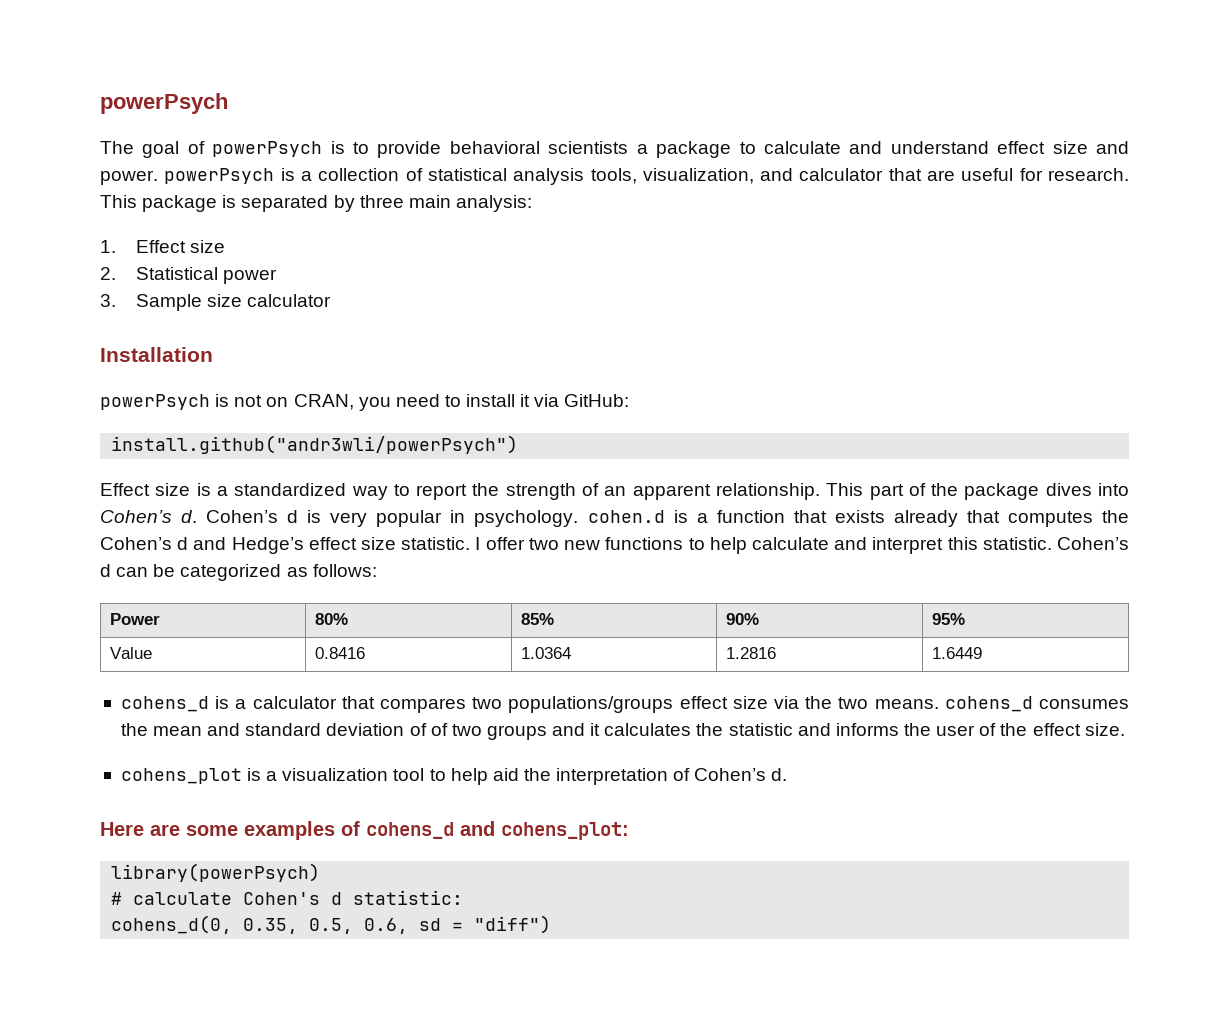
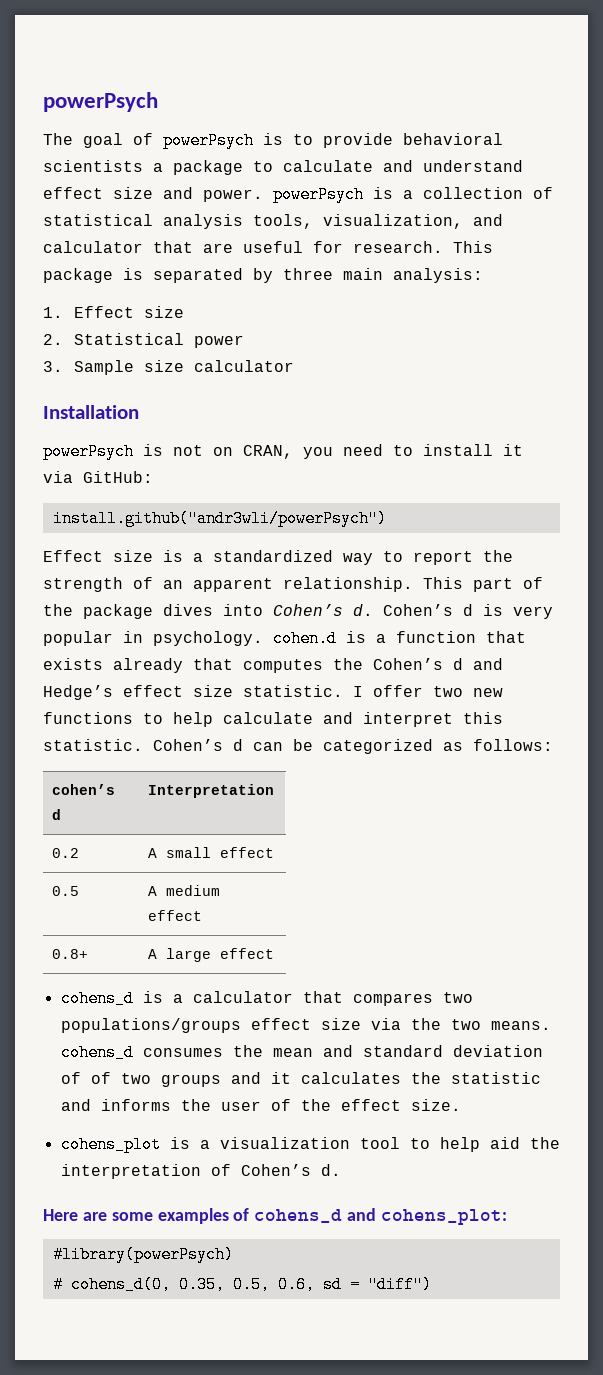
[109,613,160,625] [314,613,348,625] [520,613,554,625] [725,613,759,625] [931,613,965,625] [109,647,152,659] [314,647,365,659] [520,647,571,659] [725,647,776,659] [931,647,982,659] Power | 80% | 85% | 90% | 95% // Value | 0.8416 | 1.0364 | 1.2816 | 1.6449 -> [52,784,116,795] [52,809,62,820] [148,784,275,798] [52,848,80,858] [148,847,275,858] [52,886,80,896] [148,885,221,896] [148,910,203,921] [52,949,89,959] [148,948,275,962] cohen’s d | Interpretation // 0.2 | A small effect // 0.5 | A medium effect // 0.8+ | A large effect
[111,863,321,882] library(powerPsych) -> [52,1246,234,1263] #library(powerPsych)
[133,890,464,905] calculate Cohen's d statistic: // -> (63, 1284) none

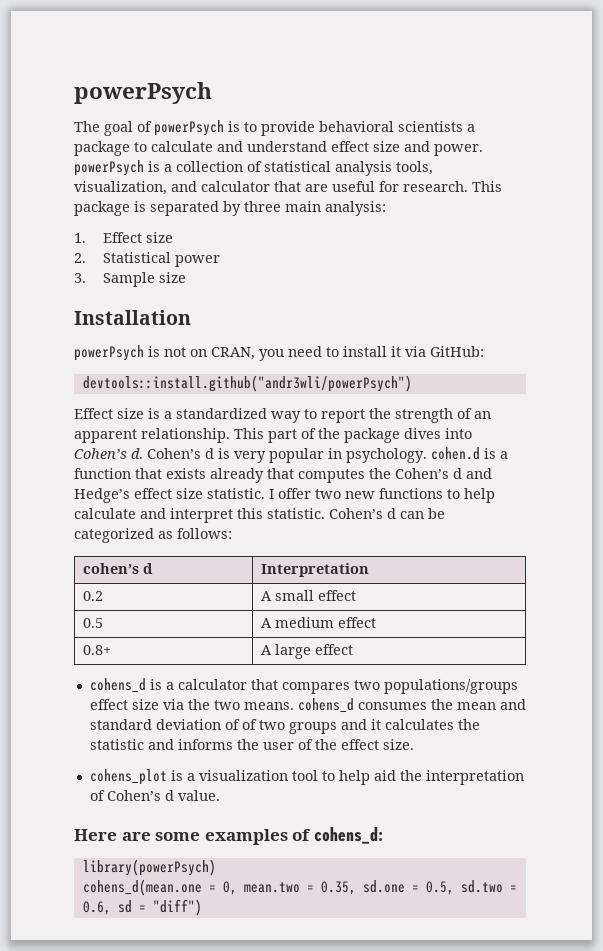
[194,360,295,372] calculator -> (186, 277) none
[52,510,387,527] install.github("andr3wli/powerPsych") -> [82,375,412,392] devtools::install.github("andr3wli/powerPsych")
[320,1164,341,1176] d. -> [164,790,220,801] d value.
[254,1208,508,1225] [52,1246,234,1263] [52,1276,270,1293] cohens_d and cohens_plot: // #library(powerPsych) // # cohens_d(0, 0.35, 0.5, -> [313,827,383,844] [82,859,216,876] [82,879,517,896] cohens_d: // library(powerPsych) // cohens_d(mean.one = 0, mean.two = 0.35, sd.one = 0.5, sd.two =

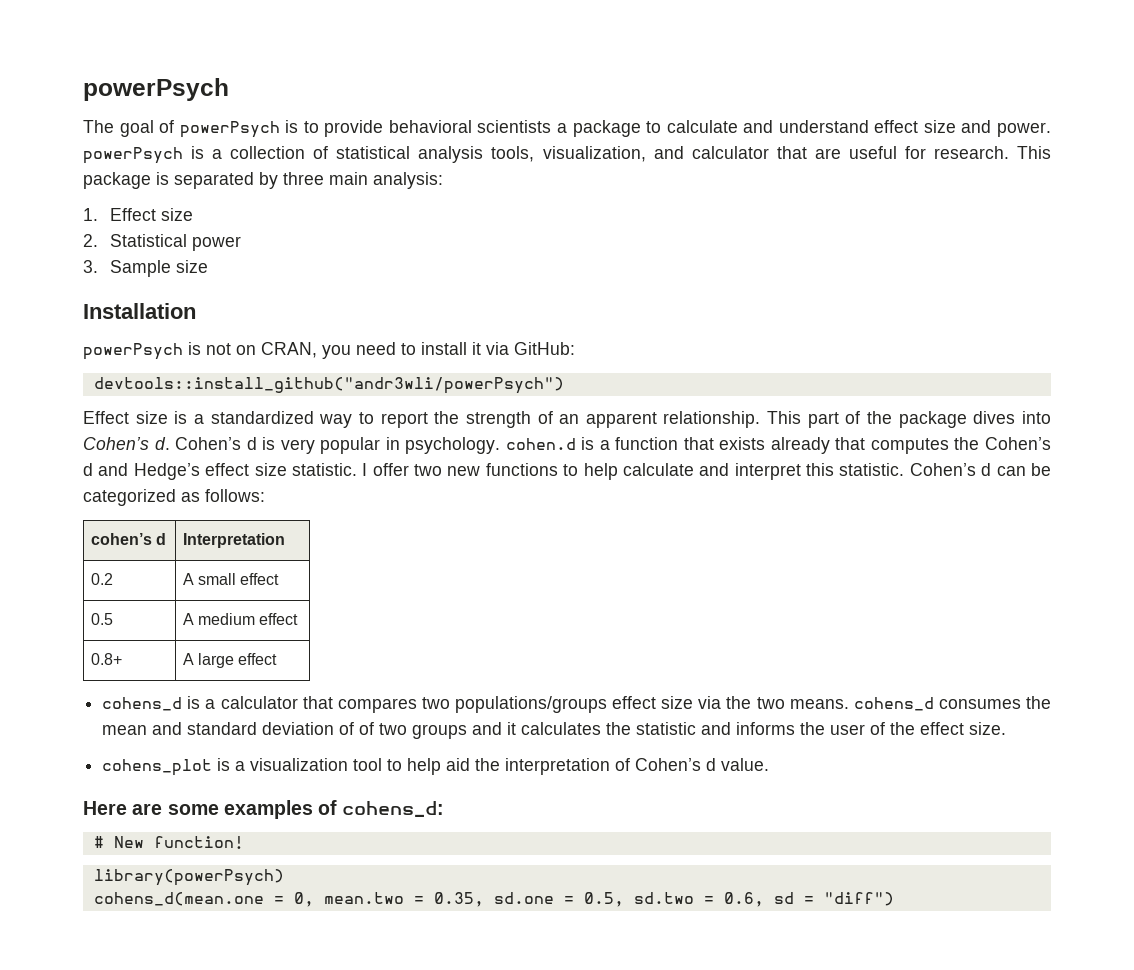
[82,375,412,392] devtools::install.github("andr3wli/powerPsych") -> [93,377,564,394] devtools::install_github("andr3wli/powerPsych")
(383, 835) none -> [93,836,244,849] // # New function!

